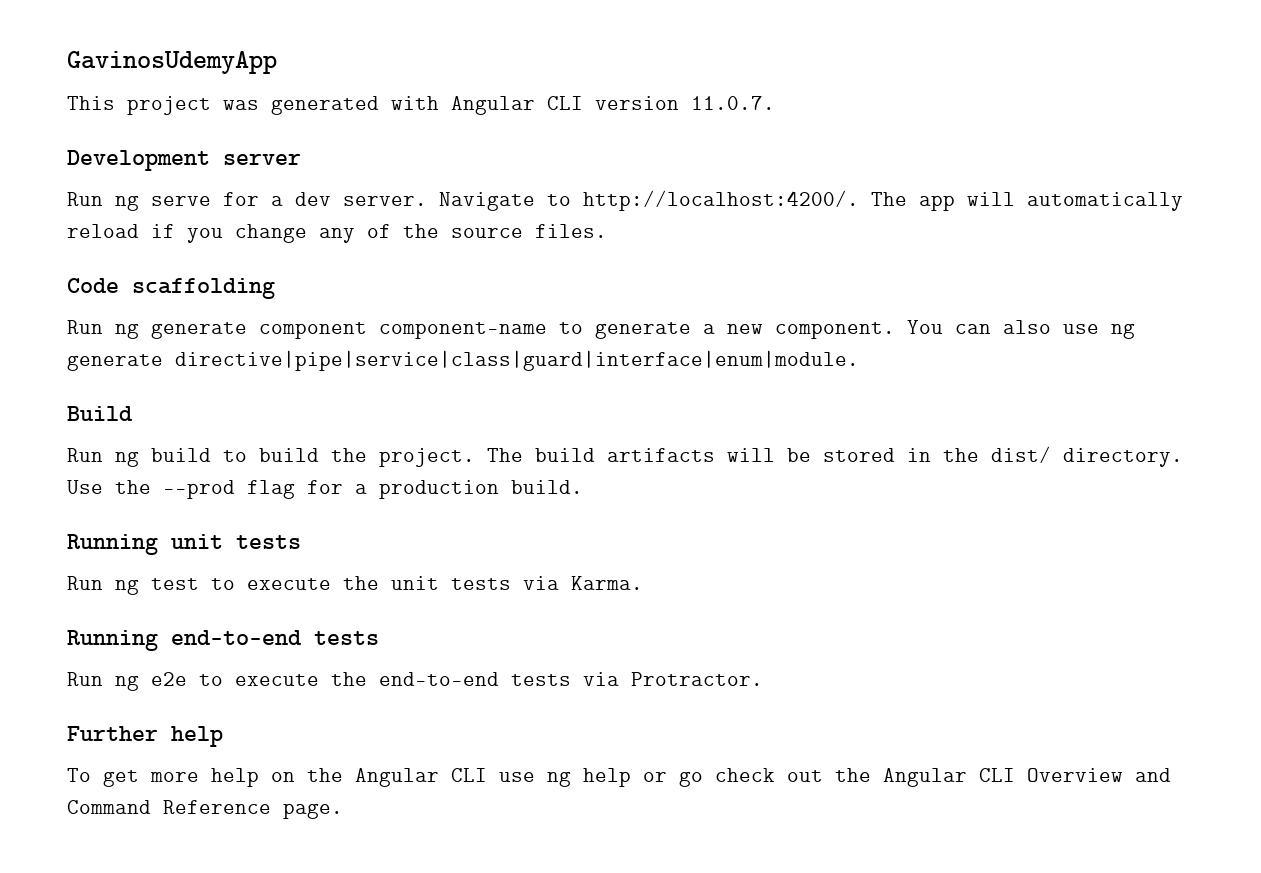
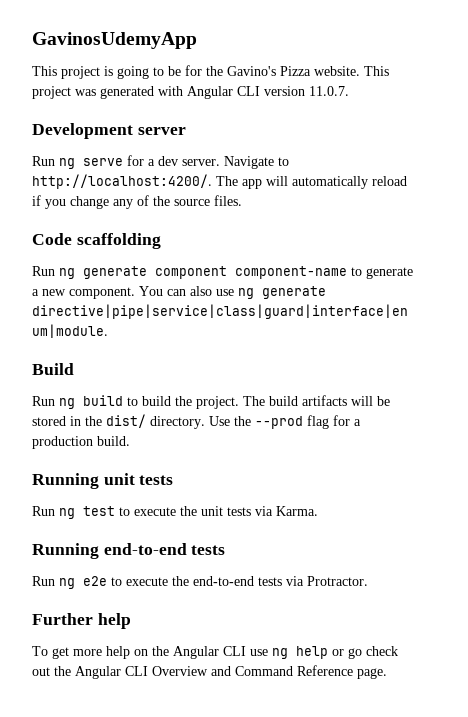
(211, 105) none -> [104,65,389,79] [32,86,71,99] is going to be for the Gavino's Pizza website. This project

